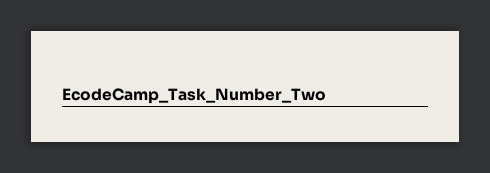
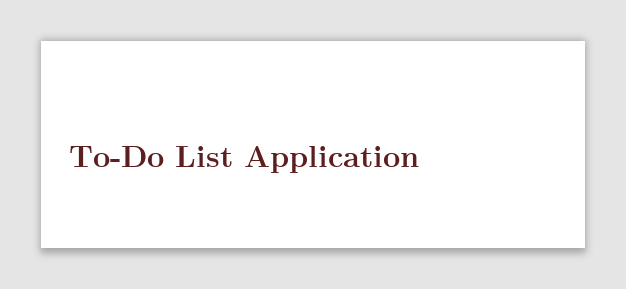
[62,88,326,104] EcodeCamp_Task_Number_Two -> [69,146,419,173] To-Do List Application

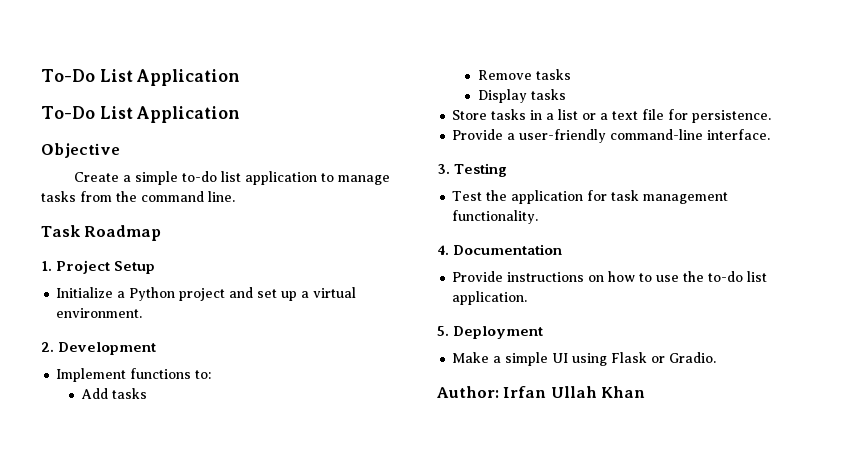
[69,146,419,173] To-Do List Application -> [41,69,241,86] [41,106,241,123] [41,143,120,158] [74,171,391,185] [41,191,235,202] [41,225,162,241] [41,260,156,274] [56,287,357,301] [56,308,143,318] [41,342,157,355] [56,368,212,382] [80,388,147,399] [477,69,571,80] [477,89,566,103] [452,109,772,123] [452,129,771,143] [437,163,508,177] [452,190,729,204] [452,210,539,224] [437,244,563,255] [452,271,768,282] [452,291,528,305] [437,326,544,339] [452,352,717,366] [437,386,646,398] To-Do List Application // To-Do List Application // Objective // Create a simple to-do list application to manage tasks from the command line. // Task Roadmap // 1. Project Setup // Initialize a Python project and set up a virtual environment. // 2. Development // Implement functions to: // Add tasks // Remove tasks // Display tasks // Store tasks in a list or a text file for persistence. // Provide a user-friendly command-line interface. // 3. Testing // Test the application for task management functionality. // 4. Documentation // Provide instructions on how to use the to-do list application. // 5. Deployment // Make a simple UI using Flask or Gradio. // Author: Irfan Ullah Khan

